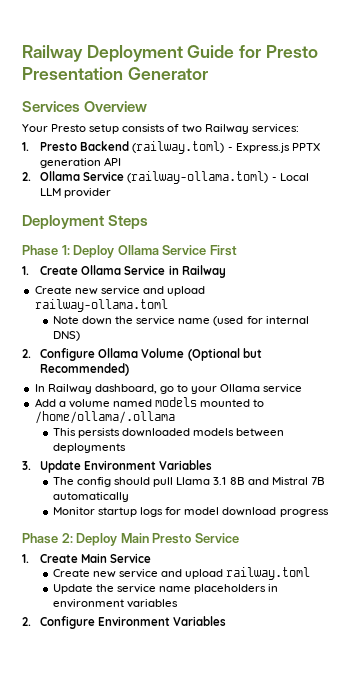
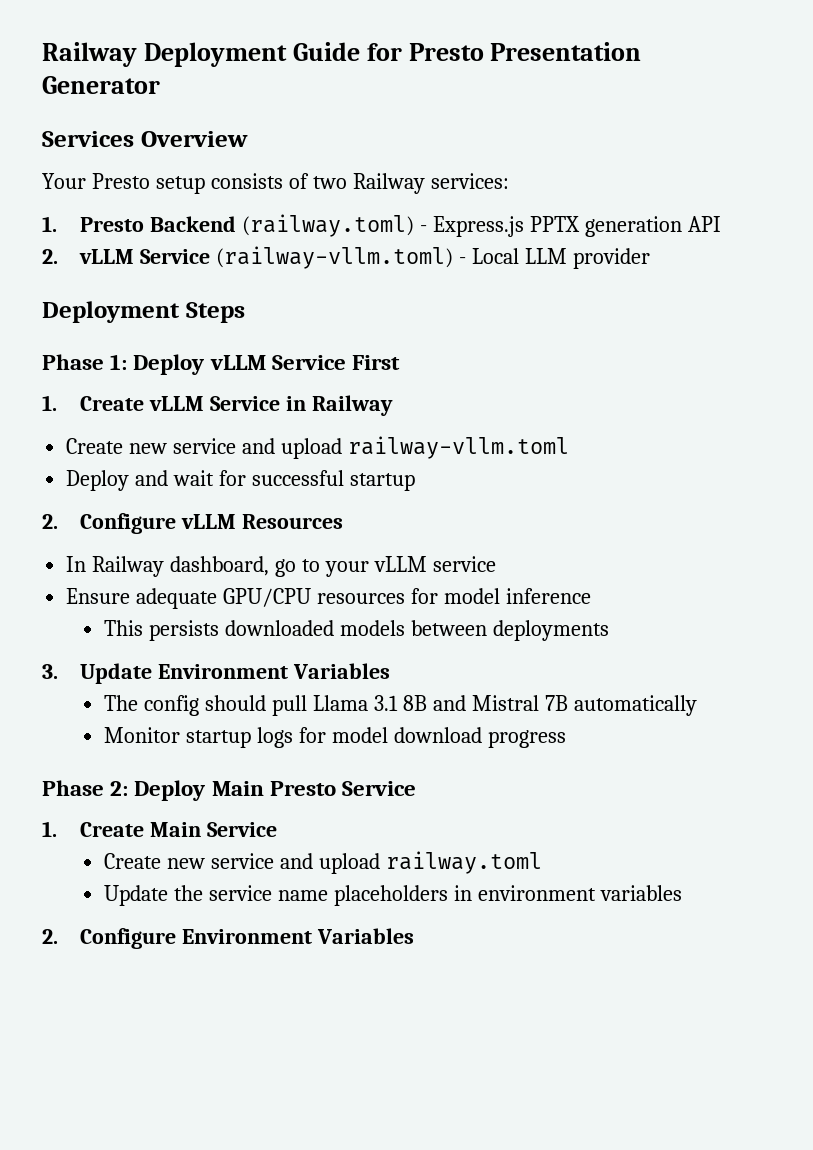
[40,171,269,184] Ollama Service (railway-ollama.toml) -> [79,246,453,269] vLLM Service (railway-vllm.toml)
[117,245,159,255] Ollama -> [209,355,266,370] vLLM
[81,265,122,275] Ollama -> [148,396,204,411] vLLM
[34,299,168,312] [52,316,309,326] [52,331,80,341] [22,348,262,361] [40,363,130,376] railway-ollama.toml // Note down the service name (used for internal DNS) // 2. Configure Ollama Volume (Optional but Recommended) -> [347,436,569,459] [66,470,415,491] [42,513,343,534] railway-vllm.toml // Deploy and wait for successful startup // 2. Configure vLLM Resources
[220,384,261,392] Ollama -> [373,556,427,572] vLLM
[34,397,265,408] [34,411,175,424] Add a volume named models mounted to /home/ollama/.ollama -> [66,588,591,609] Ensure adequate GPU/CPU resources for model inference

